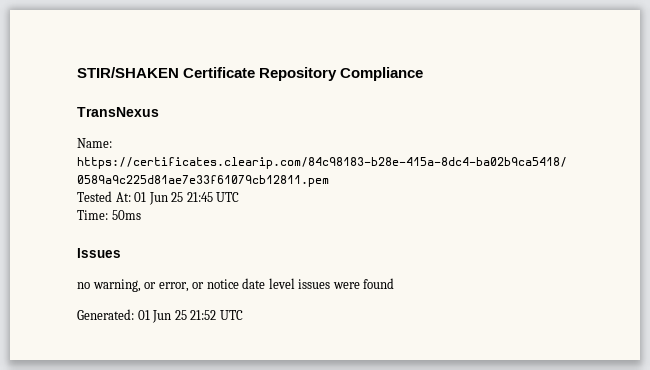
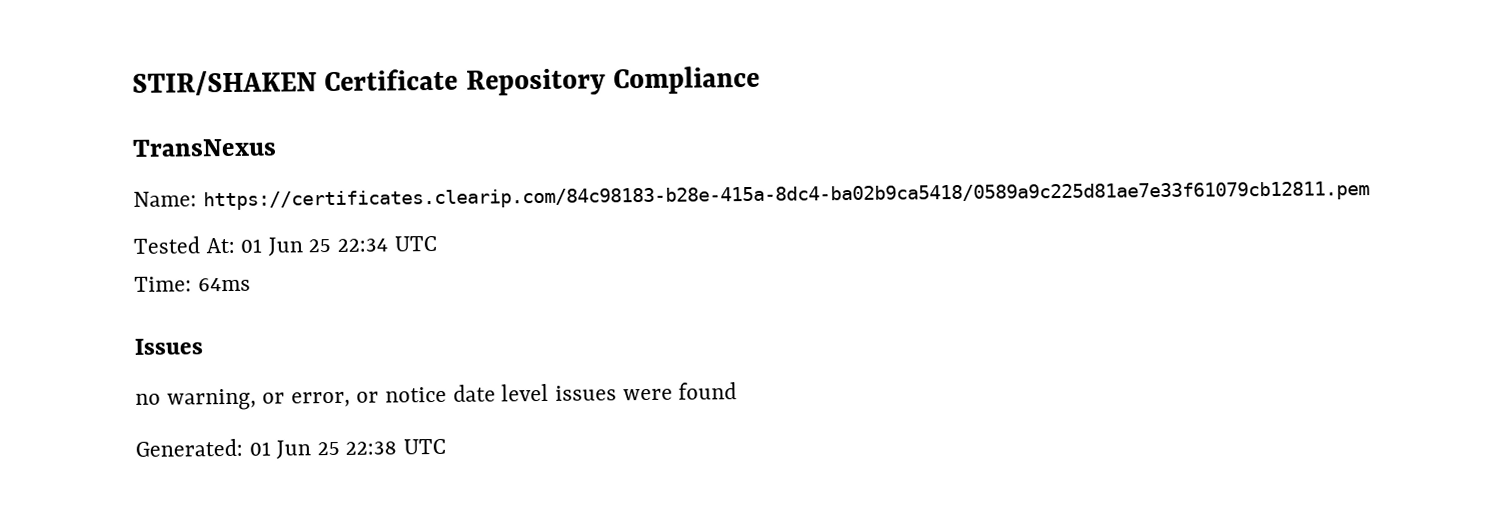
[186,192,213,202] 21:45 -> [337,238,389,252] 22:34
[111,210,141,220] 50ms -> [197,277,251,292] 64ms
[190,310,217,320] 21:52 -> [345,441,398,455] 22:38

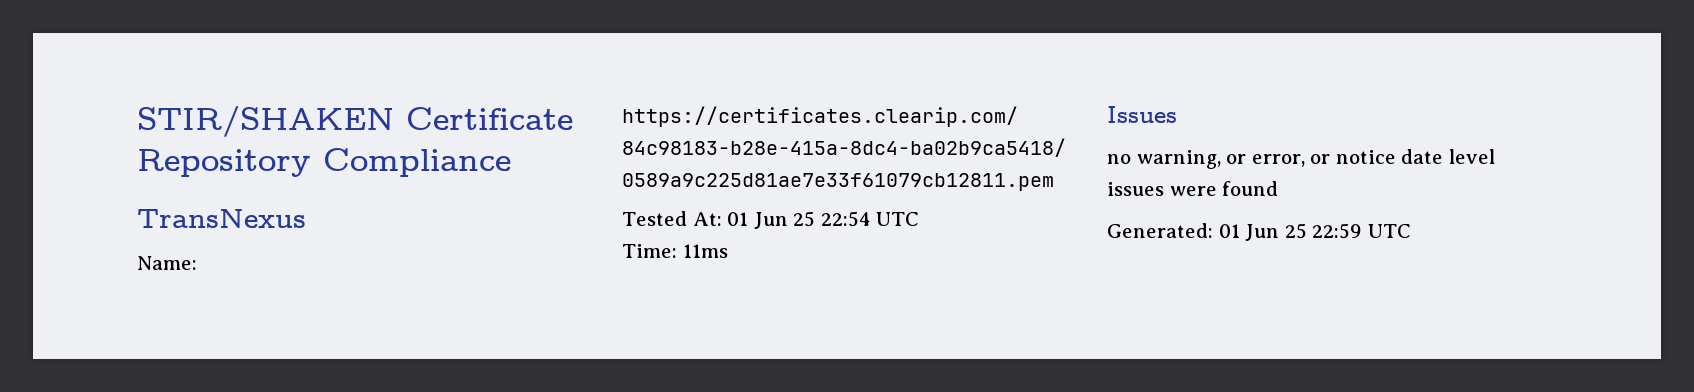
[337,238,389,252] 22:34 -> [820,211,871,227] 22:54
[197,277,251,292] 64ms -> [682,244,728,258] 11ms
[345,441,398,455] 22:38 -> [1312,223,1363,239] 22:59

